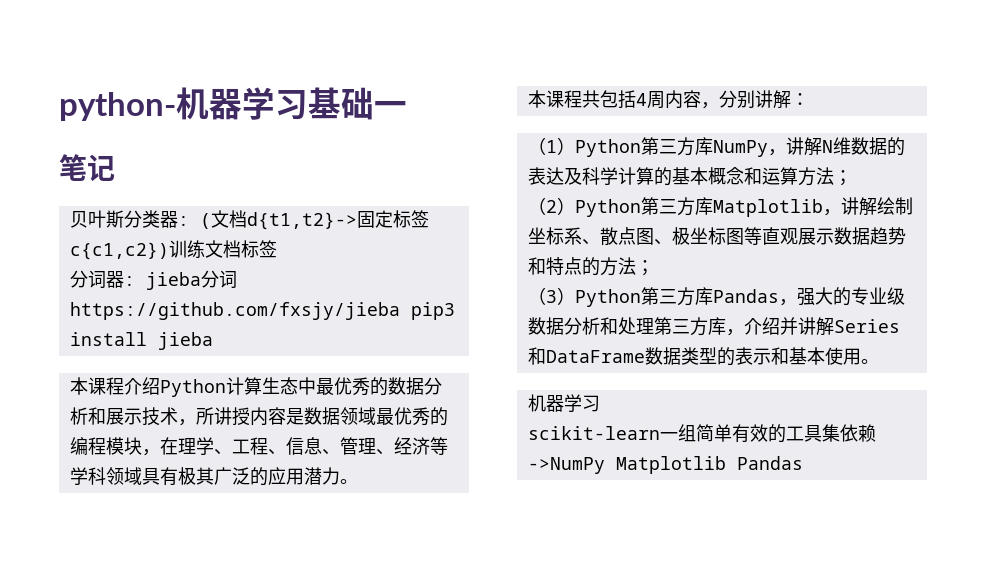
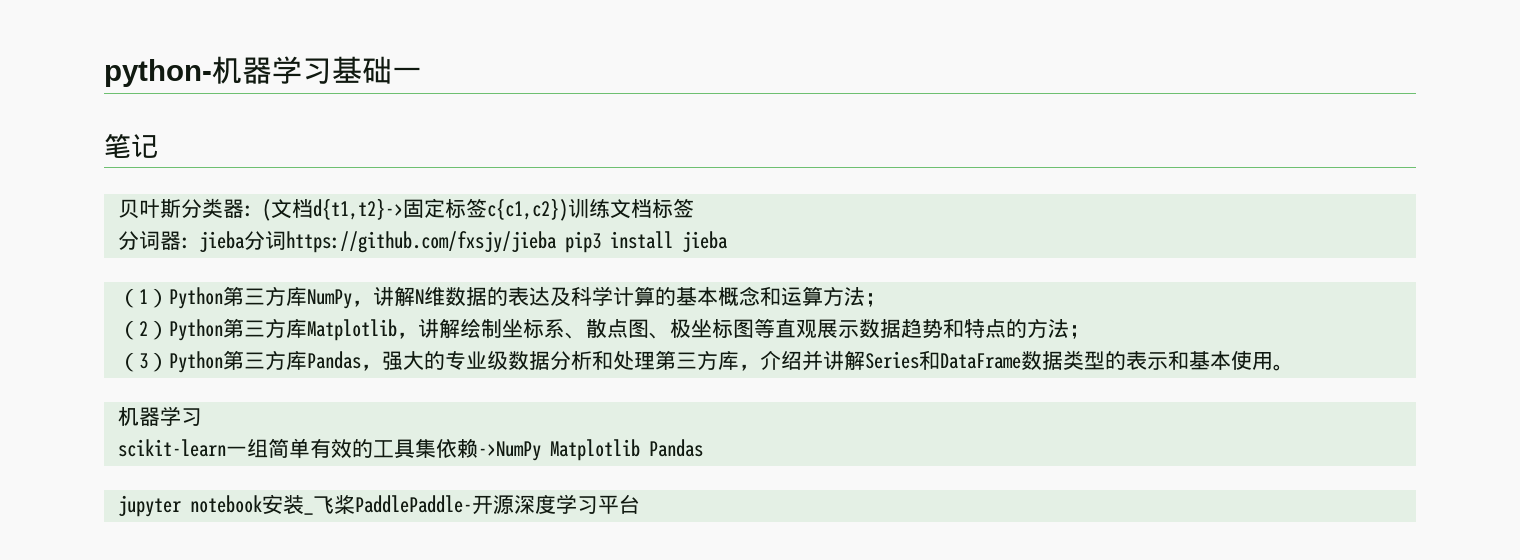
[69,377,442,397] [69,407,448,426] [69,437,448,456] [69,467,358,486] [527,90,809,109] // 本课程介绍Python计算生态中最优秀的数据分析和展示技术，所讲授内容是数据领域最优秀的编程模块，在理学、工程、信息、管理、经济等学科领域具有极其广泛的应用潜力。 // 本课程共包括4周内容，分别讲解： -> (728, 242) none
(803, 463) none -> [117,494,640,517] // jupyter notebook安装_飞桨PaddlePaddle-开源深度学习平台

